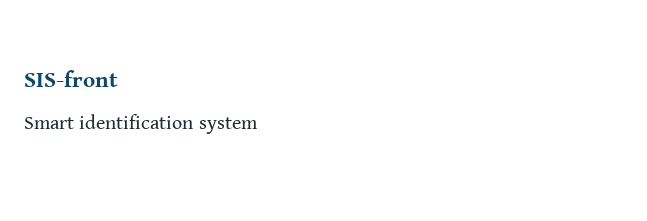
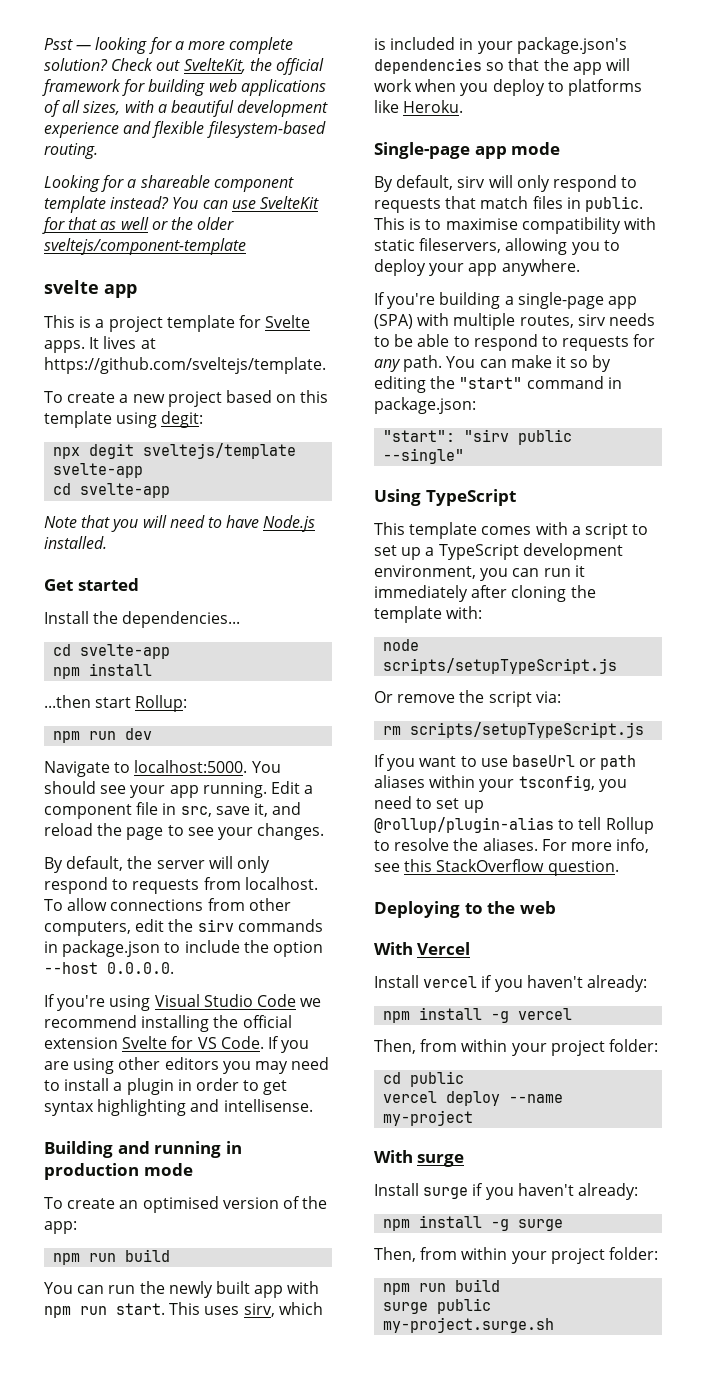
[24,70,118,87] [24,114,258,134] SIS-front // Smart identification system -> [44,37,294,54] [44,58,324,75] [42,79,326,96] [44,100,329,117] [44,121,326,138] [44,143,98,159] [44,175,294,192] [44,196,319,213] [42,217,235,234] [44,238,246,255] [44,280,137,298] [44,315,311,332] [44,336,156,353] [44,357,326,374] [44,390,329,407] [44,411,204,428] [53,443,297,459] [53,463,144,478] [53,483,171,498] [44,515,316,532] [44,536,107,549] [44,578,139,591] [44,611,241,628] [53,644,171,659] [53,663,153,679] [44,695,188,712] [53,728,153,743] [44,760,281,777] [44,781,314,798] [44,802,302,819] [44,823,325,840] [44,856,270,873] [44,877,318,894] [44,898,291,911] [44,919,323,936] [44,940,323,957] [44,962,174,974] [44,994,322,1011] [44,1015,292,1032] [44,1036,310,1053] [44,1057,330,1074] [44,1078,288,1095] [44,1099,313,1116] [44,1141,242,1158] [44,1163,193,1180] [44,1196,328,1213] [44,1221,77,1234] [53,1249,171,1265] [44,1281,320,1298] [44,1302,323,1318] [374,37,627,54] [374,58,630,75] [374,79,642,96] [374,100,464,113] [374,142,561,159] [374,175,638,192] [374,196,643,213] [374,217,656,234] [374,238,620,255] [374,259,580,276] [374,292,637,309] [374,313,655,330] [374,334,656,351] [374,355,612,372] [374,376,622,393] [374,397,476,414] [383,429,573,445] [383,448,465,464] [374,489,516,506] [374,522,649,539] [374,543,623,560] [374,565,585,581] [374,585,596,602] [374,606,483,623] [383,639,420,651] [383,658,618,674] [374,690,561,707] [383,722,645,738] [374,754,637,771] [374,775,627,792] [374,796,484,813] [374,817,654,834] [374,838,650,853] [374,859,619,876] [374,901,556,918] [374,942,471,955] [374,975,647,992] [383,1007,573,1023] [374,1039,658,1056] [383,1071,465,1087] [383,1091,564,1106] [383,1110,474,1126] [374,1150,465,1167] [374,1183,638,1200] [383,1215,564,1231] [374,1247,658,1264] [383,1279,501,1295] [383,1298,492,1314] [383,1317,555,1333] Psst — looking for a more complete solution? Check out SvelteKit, the official framework for building web applications of all sizes, with a beautiful development experience and flexible filesystem-based routing. // Looking for a shareable component template instead? You can use SvelteKit for that as well or the older sveltejs/component-template // svelte app // This is a project template for Svelte apps. It lives at https://github.com/sveltejs/template. // To create a new project based on this template using degit: // npx degit sveltejs/template svelte-app // cd svelte-app // Note that you will need to have Node.js installed. // Get started // Install the dependencies... // cd svelte-app // npm install // ...then start Rollup: // npm run dev // Navigate to localhost:5000. You should see your app running. Edit a component file in src, save it, and reload the page to see your changes. // By default, the server will only respond to requests from localhost. To allow connections from other computers, edit the sirv commands in package.json to include the option --host 0.0.0.0. // If you're using Visual Studio Code we recommend installing the official extension Svelte for VS Code. If you are using other editors you may need to install a plugin in order to get syntax highlighting and intellisense. // Building and running in production mode // To create an optimised version of the app: // npm run build // You can run the newly built app with npm run start. This uses sirv, which is included in your package.json's dependencies so that the app will work when you deploy to platforms like Heroku. // Single-page app mode // By default, sirv will only respond to requests that match files in public. This is to maximise compatibility with static fileservers, allowing you to deploy your app anywhere. // If you're building a single-page app (SPA) with multiple routes, sirv needs to be able to respond to requests for any path. You can make it so by editing the "start" command in package.json: // "start": "sirv public --single" // Using TypeScript // This template comes with a script to set up a TypeScript development environment, you can run it immediately after cloning the template with: // node scripts/setupTypeScript.js // Or remove the script via: // rm scripts/setupTypeScript.js // If you want to use baseUrl or path aliases within your tsconfig, you need to set up @rollup/plugin-alias to tell Rollup to resolve the aliases. For more info, see this StackOverflow question. // Deploying to the web // With Vercel // Install vercel if you haven't already: // npm install -g vercel // Then, from within your project folder: // cd public // vercel deploy --name my-project // With surge // Install surge if you haven't already: // npm install -g surge // Then, from within your project folder: // npm run build // surge public my-project.surge.sh

